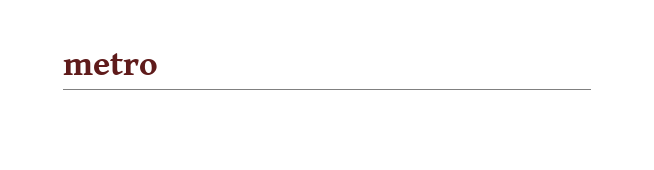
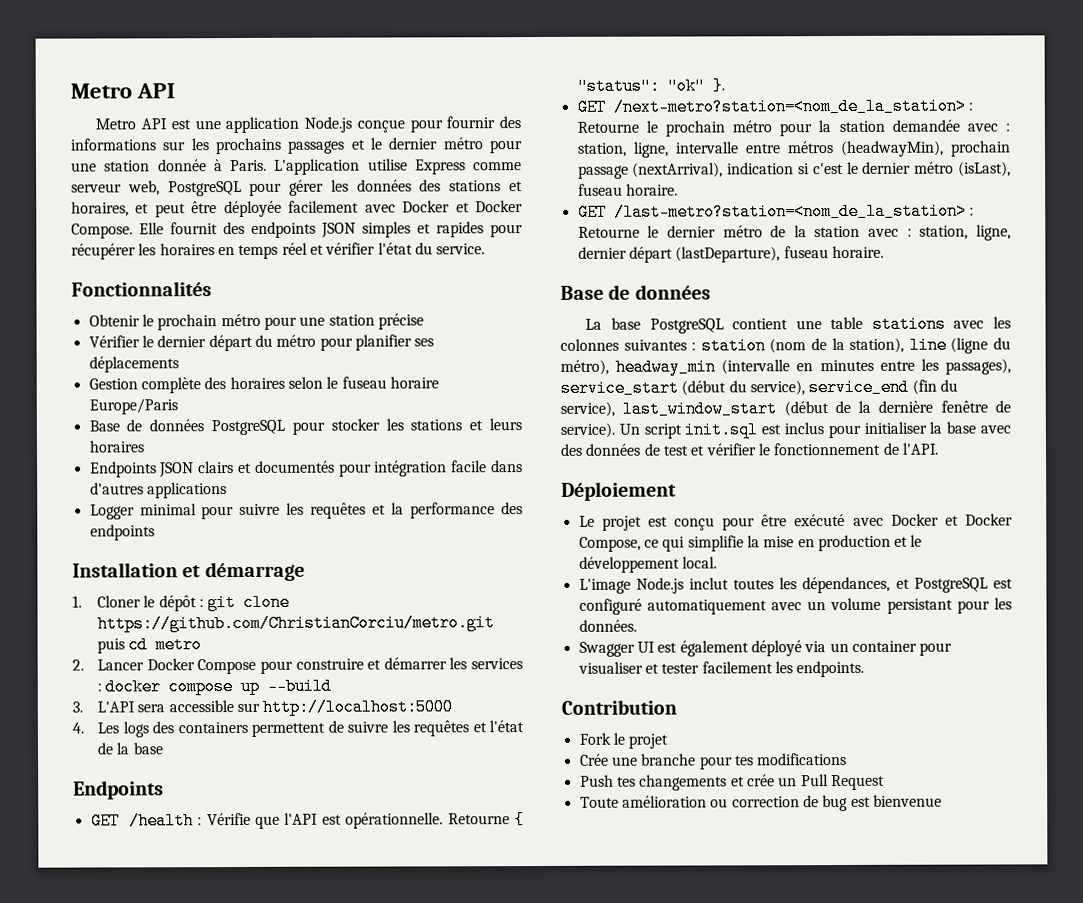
[63,53,158,75] metro -> [70,83,176,99] [95,116,522,134] [70,137,523,155] [71,158,522,175] [71,179,523,197] [71,200,523,218] [71,221,523,239] [71,242,486,260] [71,281,212,297] [88,313,424,331] [88,334,435,352] [88,356,179,373] [88,376,439,394] [88,398,178,415] [88,418,522,436] [88,440,145,453] [89,460,523,478] [89,482,227,499] [89,502,523,520] [89,524,155,541] [72,561,305,582] [72,593,291,612] [97,614,496,633] [97,636,203,654] [72,657,523,675] [97,677,333,696] [72,698,454,716] [72,720,524,738] [97,742,164,755] [73,780,164,800] [90,811,525,830] [576,77,725,95] [576,97,973,116] [576,119,1010,137] [576,140,1011,158] [577,161,1011,179] [577,183,678,196] [577,202,974,221] [577,224,1011,241] [577,245,884,263] [560,284,711,300] [585,315,1011,334] [560,336,1012,355] [560,358,1011,376] [560,378,958,397] [560,400,1011,418] [560,421,1011,439] [560,442,939,456] [561,481,677,501] [578,513,1013,531] [578,534,923,552] [578,556,717,573] [578,576,1013,594] [578,597,1012,615] [578,619,637,632] [578,640,953,657] [577,660,865,678] [561,699,677,715] [578,732,669,749] [579,752,848,770] [579,774,885,791] [579,794,942,812] Metro API // Metro API est une application Node.js conçue pour fournir des informations sur les prochains passages et le dernier métro pour une station donnée à Paris. L'application utilise Express comme serveur web, PostgreSQL pour gérer les données des stations et horaires, et peut être déployée facilement avec Docker et Docker Compose. Elle fournit des endpoints JSON simples et rapides pour récupérer les horaires en temps réel et vérifier l'état du service. // Fonctionnalités // Obtenir le prochain métro pour une station précise // Vérifier le dernier départ du métro pour planifier ses déplacements // Gestion complète des horaires selon le fuseau horaire Europe/Paris // Base de données PostgreSQL pour stocker les stations et leurs horaires // Endpoints JSON clairs et documentés pour intégration facile dans d'autres applications // Logger minimal pour suivre les requêtes et la performance des endpoints // Installation et démarrage // 1. Cloner le dépôt : git clone https://github.com/ChristianCorciu/metro.git puis cd metro // 2. Lancer Docker Compose pour construire et démarrer les services : docker compose up --build // 3. L'API sera accessible sur http://localhost:5000 // 4. Les logs des containers permettent de suivre les requêtes et l'état de la base // Endpoints // GET /health : Vérifie que l'API est opérationnelle. Retourne { "status": "ok" }. // GET /next-metro?station=<nom_de_la_station> : Retourne le prochain métro pour la station demandée avec : station, ligne, intervalle entre métros (headwayMin), prochain passage (nextArrival), indication si c'est le dernier métro (isLast), fuseau horaire. // GET /last-metro?station=<nom_de_la_station> : Retourne le dernier métro de la station avec : station, ligne, dernier départ (lastDeparture), fuseau horaire. // Base de données // La base PostgreSQL contient une table stations avec les colonnes suivantes : station (nom de la station), line (ligne du métro), headway_min (intervalle en minutes entre les passages), service_start (début du service), service_end (fin du service), last_window_start (début de la dernière fenêtre de service). Un script init.sql est inclus pour initialiser la base avec des données de test et vérifier le fonctionnement de l'API. // Déploiement // Le projet est conçu pour être exécuté avec Docker et Docker Compose, ce qui simplifie la mise en production et le développement local. // L'image Node.js inclut toutes les dépendances, et PostgreSQL est configuré automatiquement avec un volume persistant pour les données. // Swagger UI est également déployé via un container pour visualiser et tester facilement les endpoints. // Contribution // Fork le projet // Crée une branche pour tes modifications // Push tes changements et crée un Pull Request // Toute amélioration ou correction de bug est bienvenue

